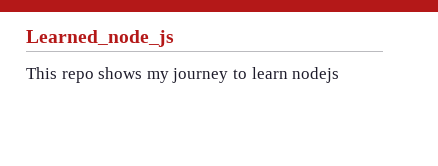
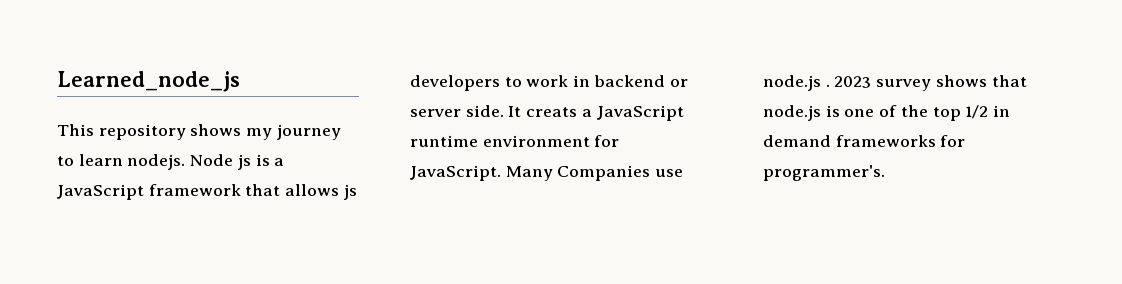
[61,71,94,83] repo -> [98,124,186,140] repository
[292,67,340,83] nodejs -> [127,154,285,170] [57,184,357,200] [410,75,688,91] [410,105,684,121] [410,135,620,147] [410,165,684,181] [763,75,1027,91] [763,105,1011,121] [763,135,966,147] [763,165,885,181] nodejs. Node js is a JavaScript framework that allows js developers to work in backend or server side. It creats a JavaScript runtime environment for JavaScript. Many Companies use node.js . 2023 survey shows that node.js is one of the top 1/2 in demand frameworks for programmer's.

